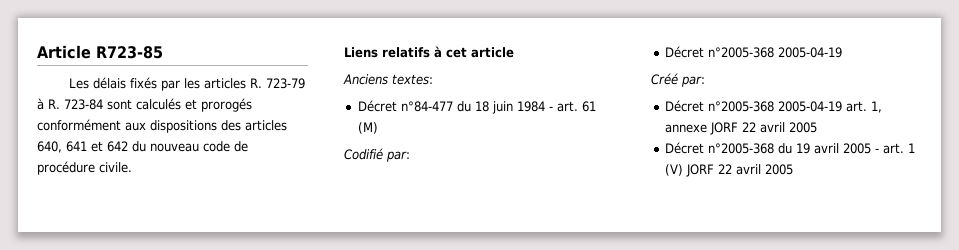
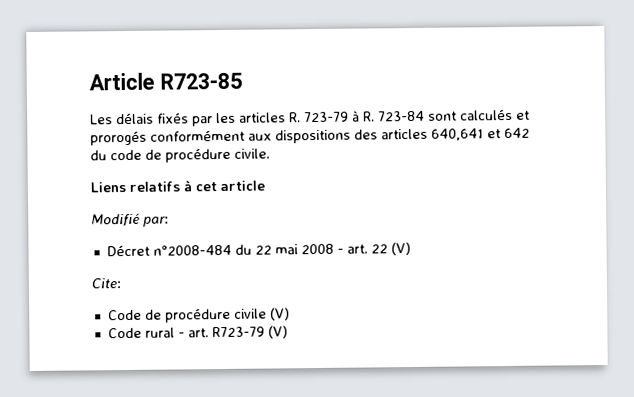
[37,141,87,153] 640, 641 -> [431,128,484,141] 640,641
[150,143,199,152] nouveau -> (107, 155) none
[343,74,433,85] [357,100,596,114] [357,122,378,134] [344,148,410,162] [664,46,842,58] [651,73,705,87] [664,100,882,113] [664,122,817,135] [664,142,915,154] [664,164,793,177] Anciens textes: // Décret n°84-477 du 18 juin 1984 - art. 61 (M) // Codifié par: // Décret n°2005-368 2005-04-19 // Créé par: // Décret n°2005-368 2005-04-19 art. 1, annexe JORF 22 avril 2005 // Décret n°2005-368 du 19 avril 2005 - art. 1 (V) JORF 22 avril 2005 -> [91,212,169,227] [106,242,411,257] [91,278,121,289] [107,307,290,323] [107,325,288,339] Modifié par: // Décret n°2008-484 du 22 mai 2008 - art. 22 (V) // Cite: // Code de procédure civile (V) // Code rural - art. R723-79 (V)

